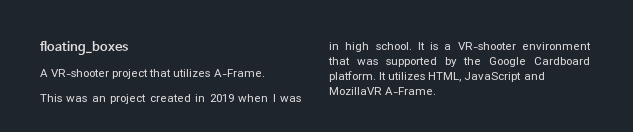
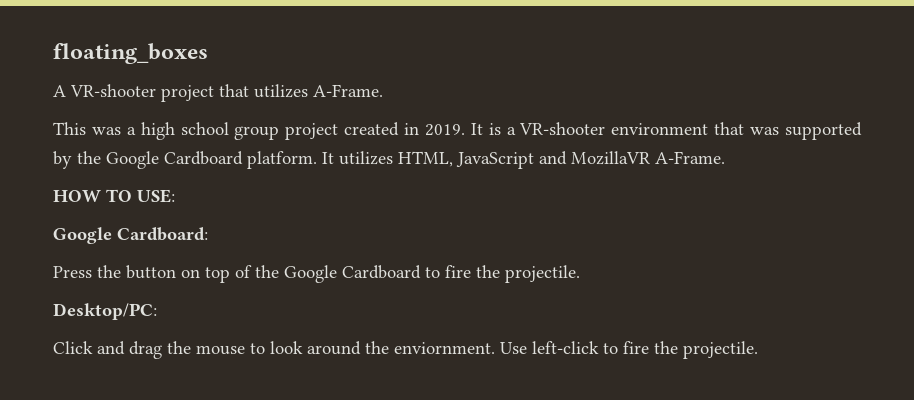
[91,94,302,104] [329,42,412,52] an project created in 2019 when I was in high school. -> [126,122,465,140] a high school group project created in 2019.
(437, 91) none -> [53,189,175,203] [53,227,208,244] [53,265,580,283] [53,303,157,320] [53,341,758,359] // HOW TO USE: // Google Cardboard: // Press the button on top of the Google Cardboard to fire the projectile. // Desktop/PC: // Click and drag the mouse to look around the enviornment. Use left-click to fire the projectile.

